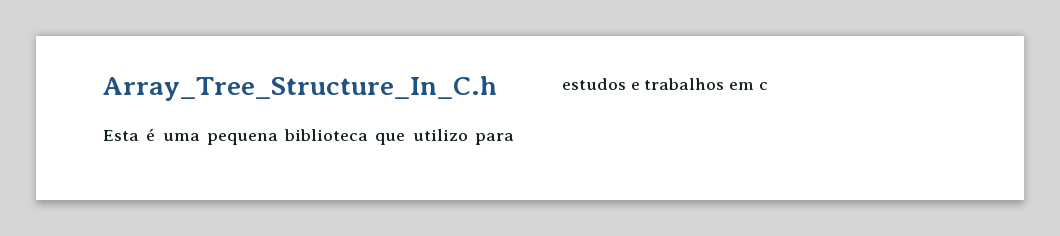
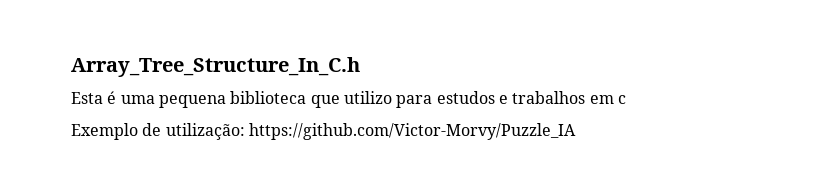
(768, 86) none -> [71,123,576,140] // Exemplo de utilização: https://github.com/Victor-Morvy/Puzzle_IA

